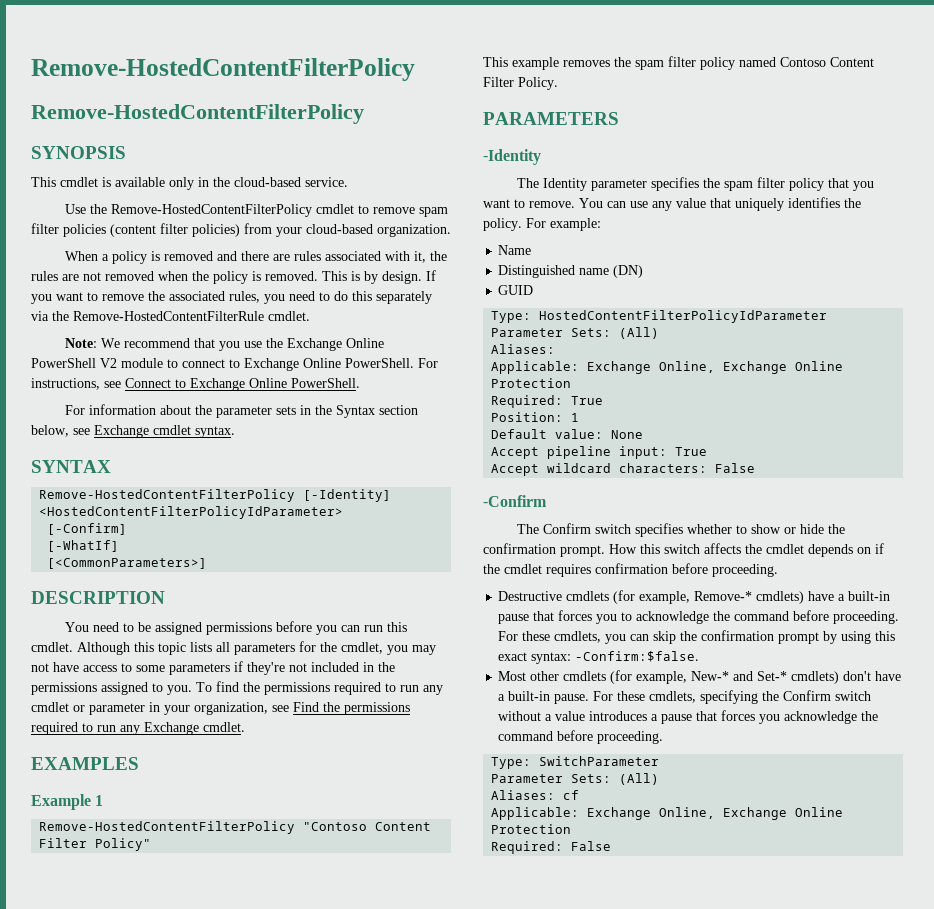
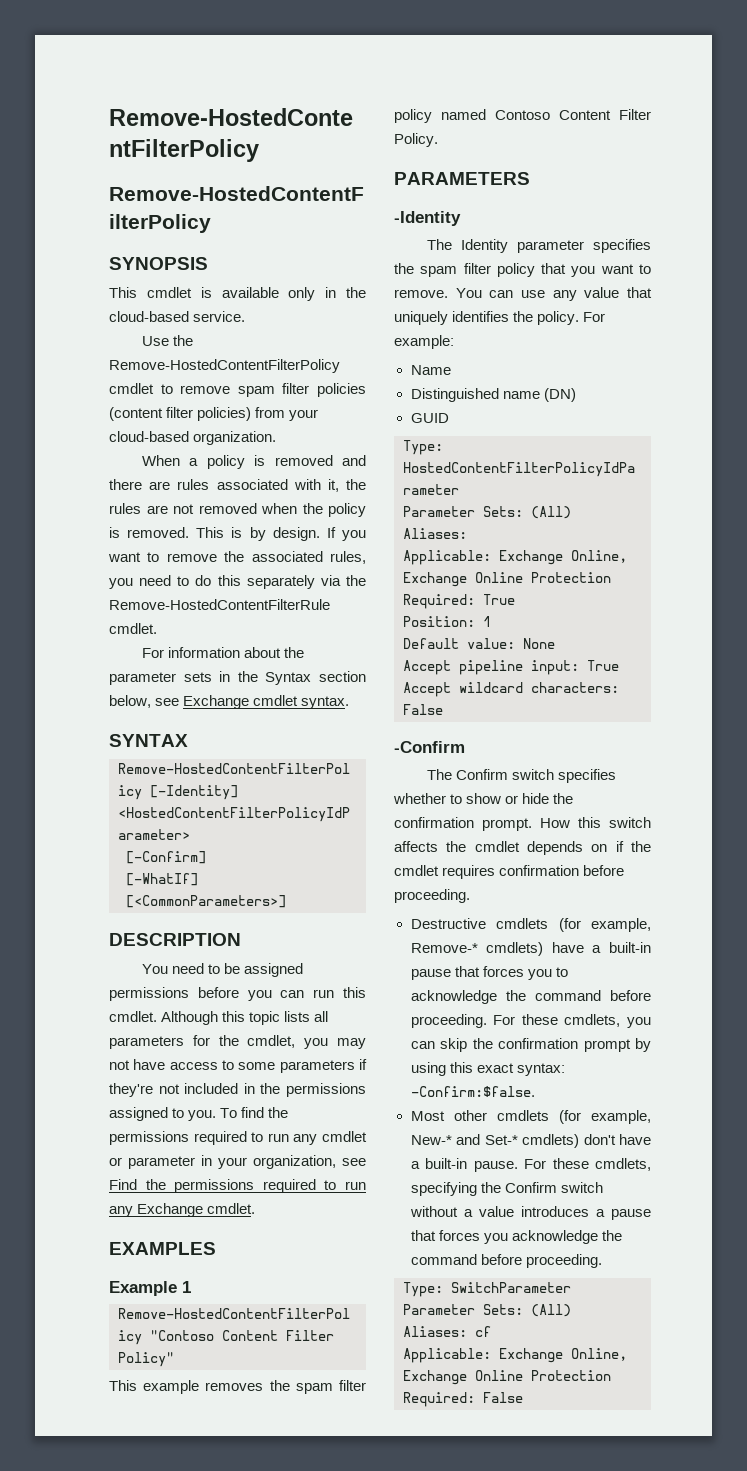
[64,338,384,351] [31,358,438,371] [31,378,360,391] // Note: We recommend that you use the Exchange Online PowerShell V2 module to connect to Exchange Online PowerShell. For instructions, see Connect to Exchange Online PowerShell. -> (157, 628) none

